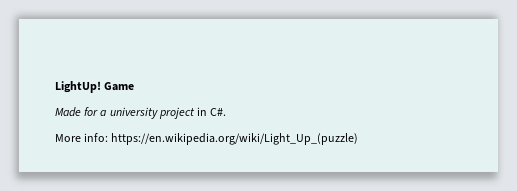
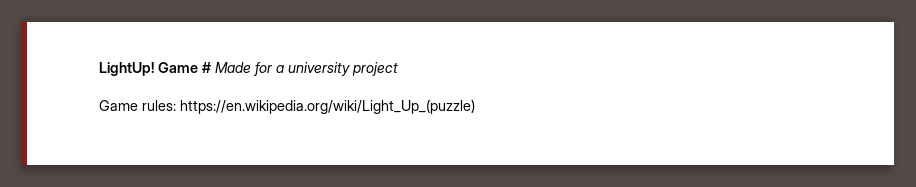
(135, 86) // -> [202,62,211,73] #
[197,107,227,116] [55,133,109,142] in C#. // More info: -> [99,100,176,111] // Game rules:

